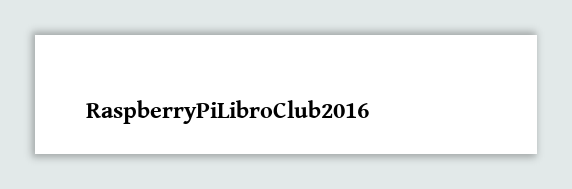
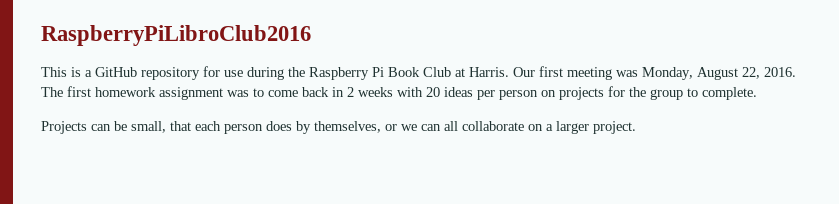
(369, 112) none -> [41,66,796,80] [41,86,757,100] [41,121,636,134] // This is a GitHub repository for use during the Raspberry Pi Book Club at Harris. Our first meeting was Monday, August 22, 2016. The first homework assignment was to come back in 2 weeks with 20 ideas per person on projects for the group to complete. // Projects can be small, that each person does by themselves, or we can all collaborate on a larger project.

